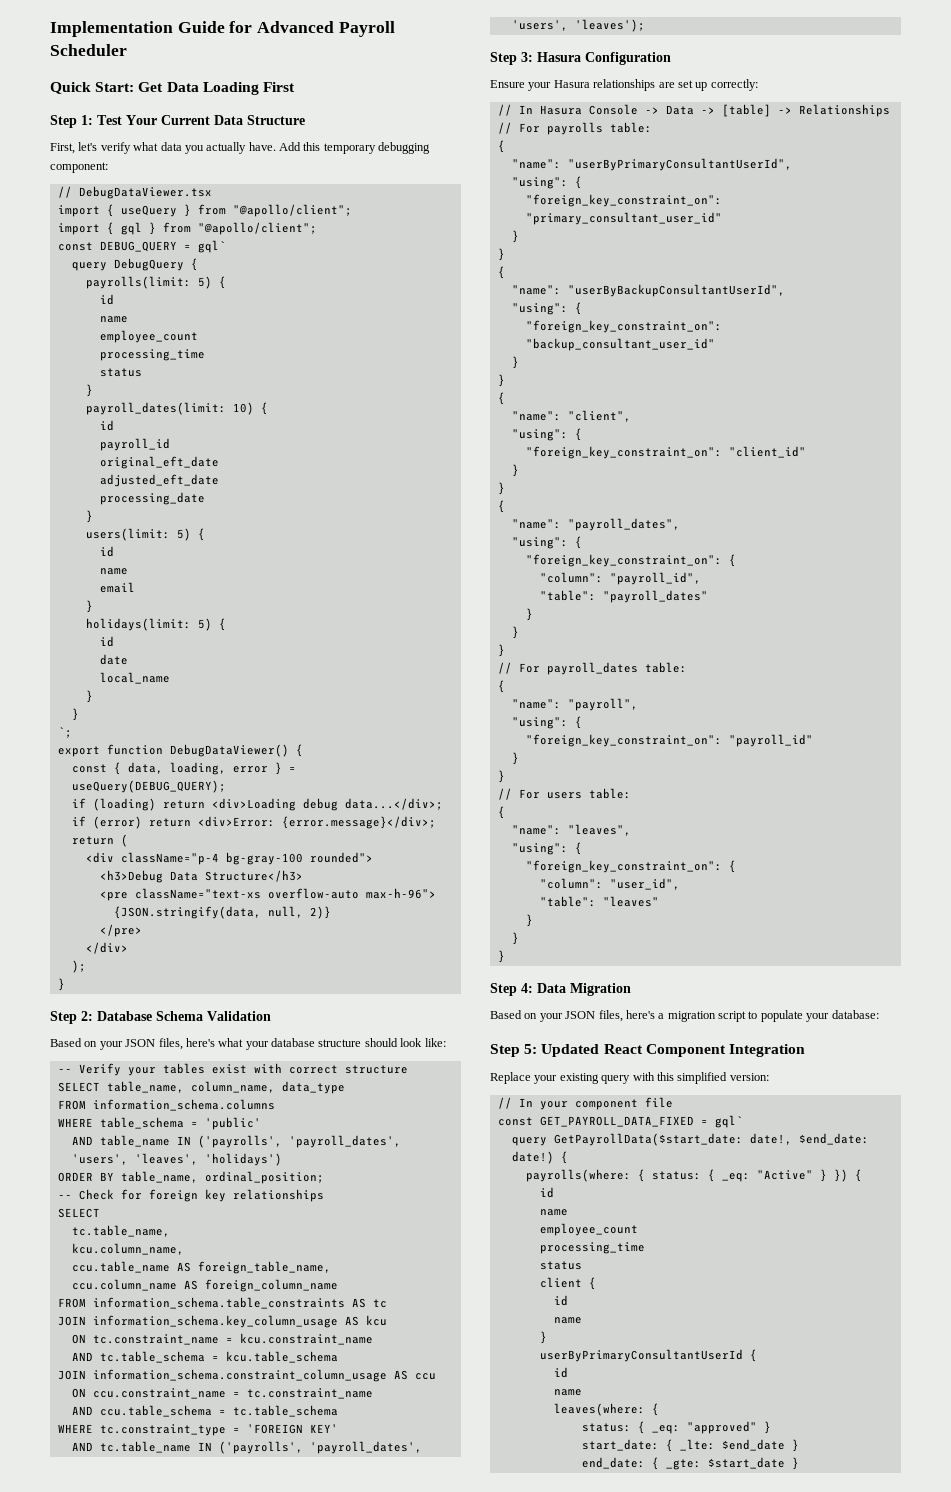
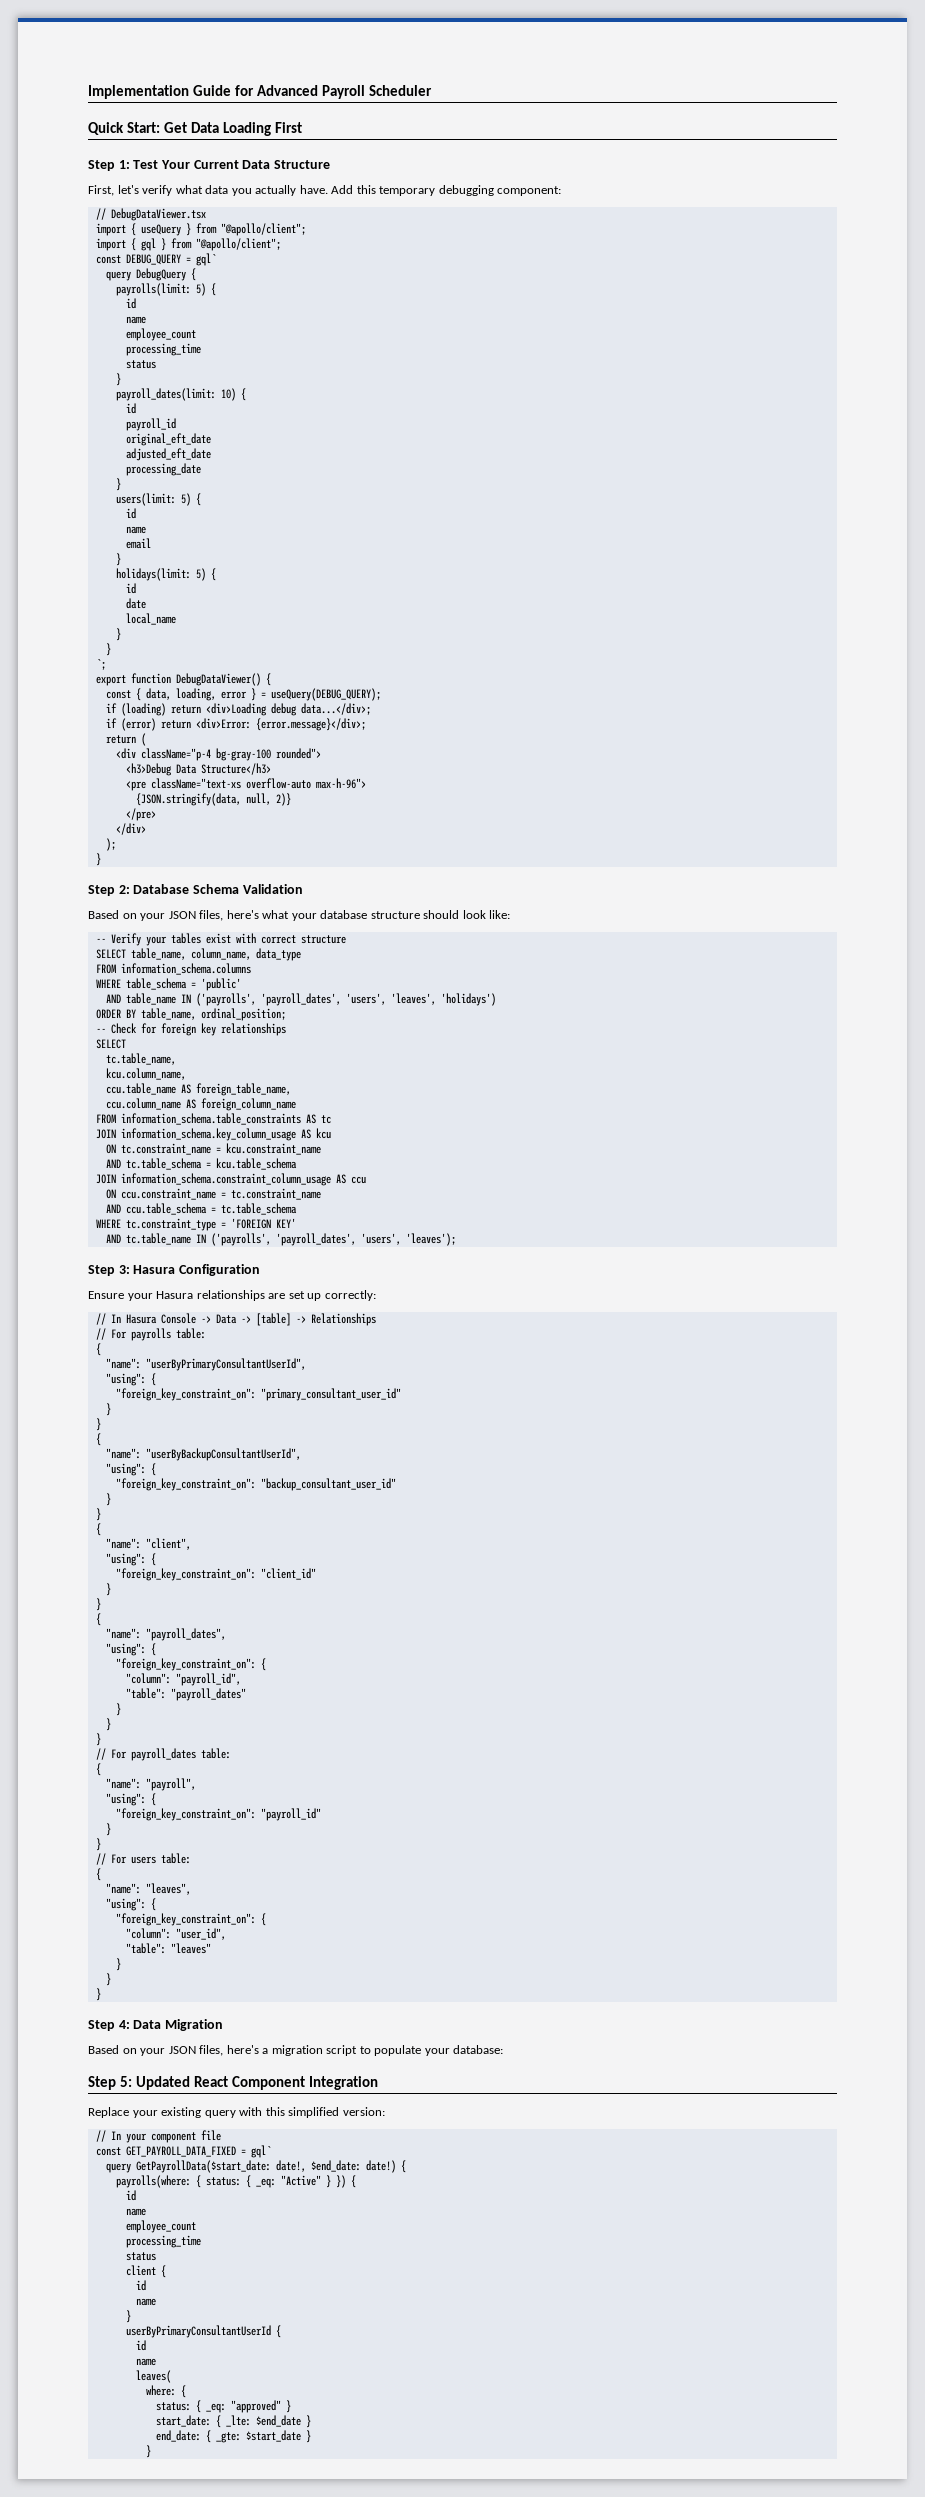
[553,1403,645,1416] leaves(where: -> [135,2370,171,2383] [145,2385,176,2396] leaves( // where:
(799, 1463) none -> [145,2445,151,2458] // }

